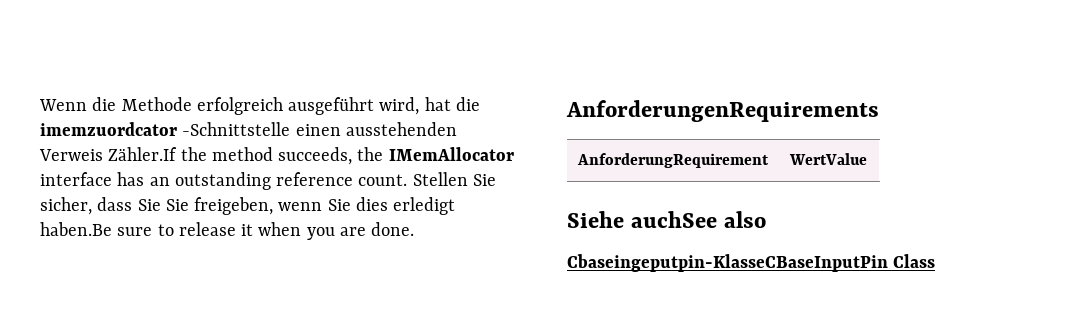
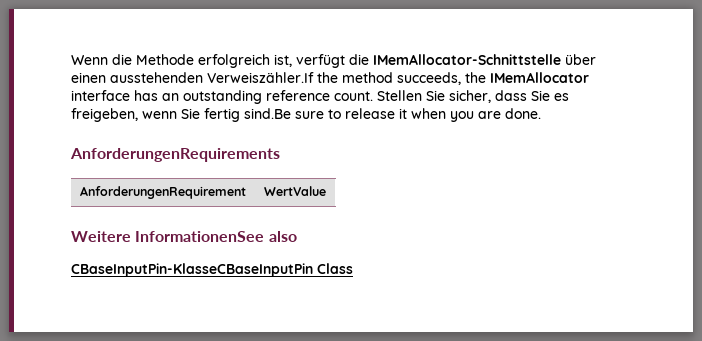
[288,97,480,115] [40,122,457,136] [39,147,178,161] ausgeführt wird, hat die imemzuordcator -Schnittstelle einen ausstehenden Verweis Zähler.If -> [274,54,596,68] [71,72,314,83] ist, verfügt die IMemAllocator-Schnittstelle über einen ausstehenden Verweiszähler.If
[165,199,189,211] Sie -> [554,93,569,101] es
[355,197,456,215] [40,222,112,236] dies erledigt haben.Be -> [204,108,291,122] fertig sind.Be
[576,153,769,168] AnforderungRequirement -> [79,186,246,199] AnforderungenRequirement
[567,211,718,228] Siehe auchSee -> [71,231,265,242] Weitere InformationenSee
[567,254,888,272] Cbaseingeputpin-KlasseCBaseInputPin -> [71,263,313,277] CBaseInputPin-KlasseCBaseInputPin

